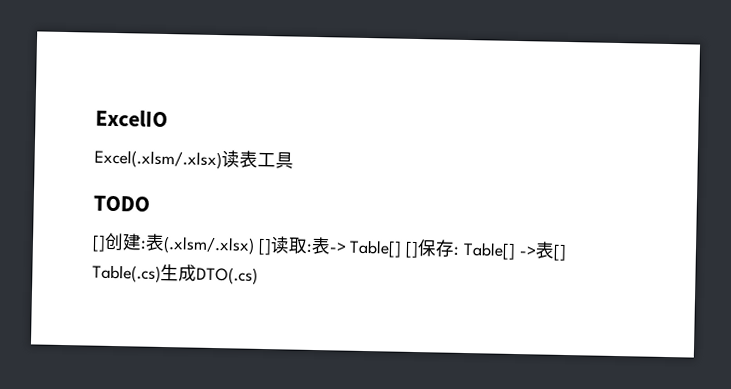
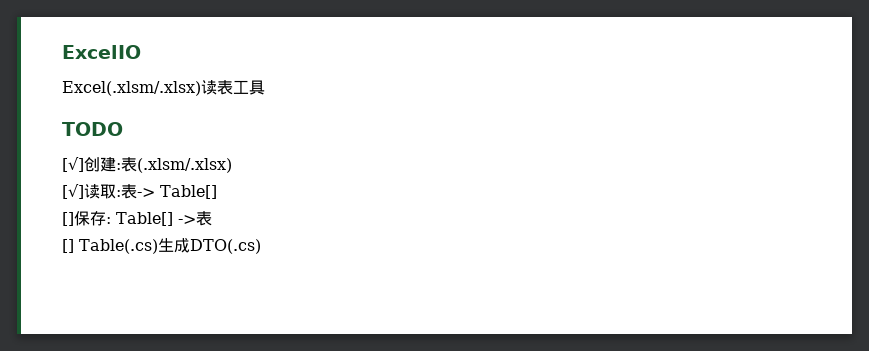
[92,234,106,252] [] -> [62,157,84,172] [√]
[257,237,272,256] [] -> [62,184,84,199] // [√]
(403, 248) none -> (217, 192) //
(555, 250) none -> (212, 218) //

